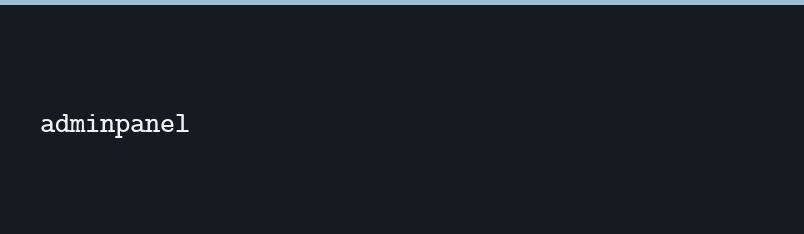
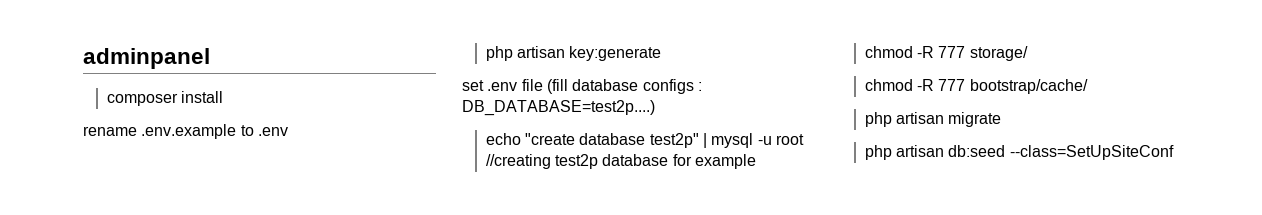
(190, 126) none -> [106,91,224,106] [83,124,288,139] [485,46,662,61] [462,79,702,94] [462,100,655,116] [485,133,805,148] [485,154,757,169] [864,46,1028,61] [864,79,1088,94] [864,112,1002,127] [864,145,1174,160] // composer install // rename .env.example to .env // php artisan key:generate // set .env file (fill database configs : DB_DATABASE=test2p....) // echo "create database test2p" | mysql -u root //creating test2p database for example // chmod -R 777 storage/ // chmod -R 777 bootstrap/cache/ // php artisan migrate // php artisan db:seed --class=SetUpSiteConf

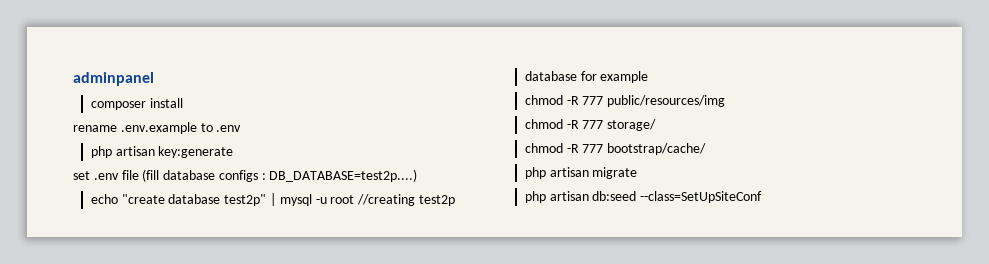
(757, 161) none -> [524,95,726,107] // chmod -R 777 public/resources/img

